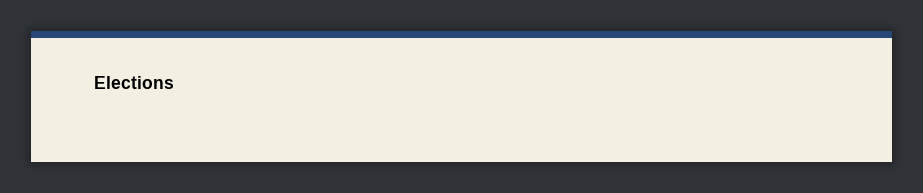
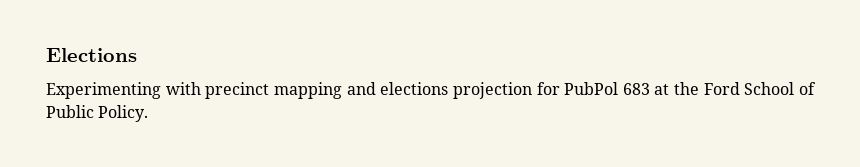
(174, 82) none -> [46,82,816,99] [46,105,149,122] // Experimenting with precinct mapping and elections projection for PubPol 683 at the Ford School of Public Policy.

